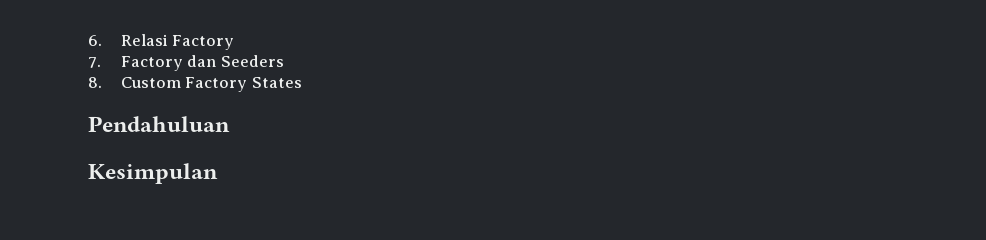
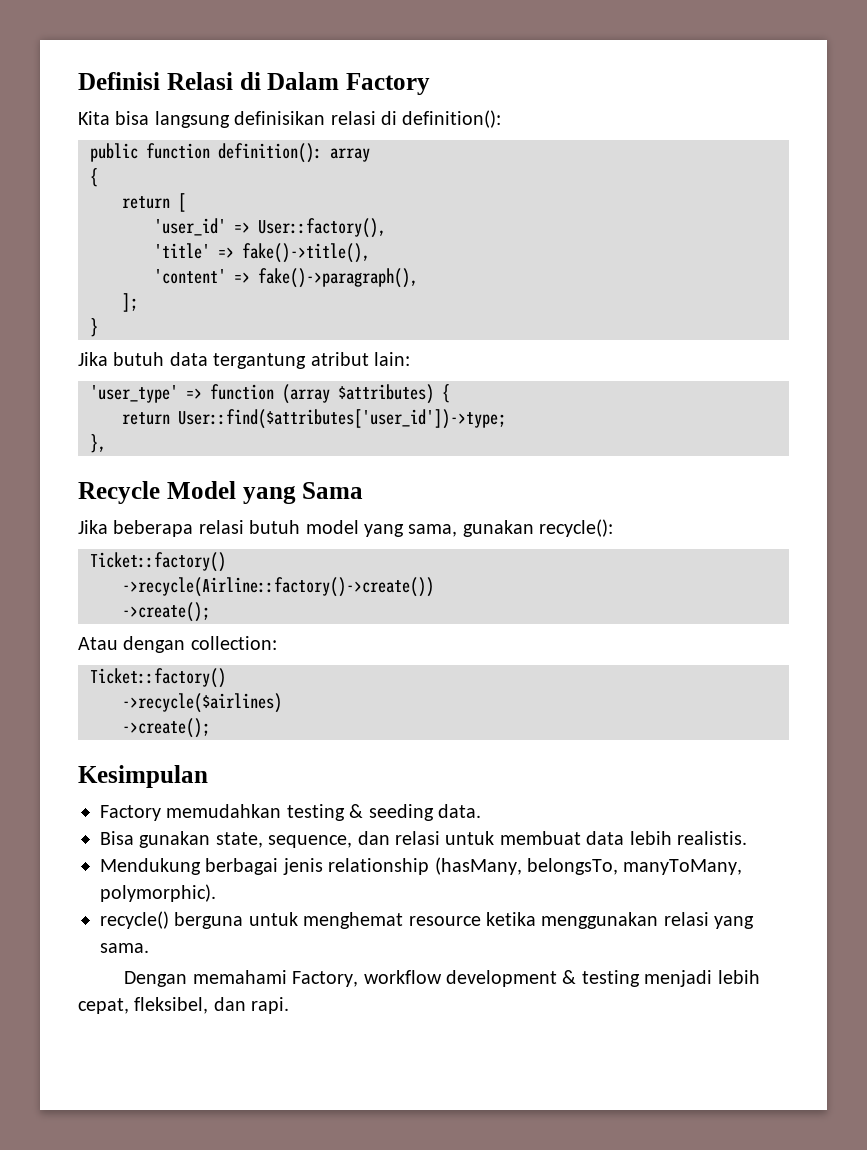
[88,34,235,50] [88,55,284,71] [88,77,302,92] [88,116,230,132] [88,163,218,184] 6. Relasi Factory // 7. Factory dan Seeders // 8. Custom Factory States // Pendahuluan // Kesimpulan -> [78,72,430,95] [78,110,502,128] [90,143,370,163] [90,168,98,187] [122,193,186,212] [154,218,386,238] [154,243,370,263] [154,268,418,288] [122,293,138,312] [90,318,98,337] [78,352,410,369] [90,384,450,404] [122,409,506,429] [90,434,106,453] [78,481,364,504] [78,519,614,537] [90,552,226,572] [122,577,434,597] [122,602,210,622] [78,636,277,653] [90,668,226,688] [122,693,282,713] [122,718,210,738] [78,765,208,788] [100,804,481,821] [100,831,747,848] [100,857,743,875] [100,884,216,902] [100,911,755,929] [100,943,149,953] [124,970,760,987] [78,997,290,1014] Definisi Relasi di Dalam Factory // Kita bisa langsung definisikan relasi di definition(): // public function definition(): array // { // return [ // 'user_id' => User::factory(), // 'title' => fake()->title(), // 'content' => fake()->paragraph(), // ]; // } // Jika butuh data tergantung atribut lain: // 'user_type' => function (array $attributes) { // return User::find($attributes['user_id'])->type; // }, // Recycle Model yang Sama // Jika beberapa relasi butuh model yang sama, gunakan recycle(): // Ticket::factory() // ->recycle(Airline::factory()->create()) // ->create(); // Atau dengan collection: // Ticket::factory() // ->recycle($airlines) // ->create(); // Kesimpulan // Factory memudahkan testing & seeding data. // Bisa gunakan state, sequence, dan relasi untuk membuat data lebih realistis. // Mendukung berbagai jenis relationship (hasMany, belongsTo, manyToMany, polymorphic). // recycle() berguna untuk menghemat resource ketika menggunakan relasi yang sama. // Dengan memahami Factory, workflow development & testing menjadi lebih cepat, fleksibel, dan rapi.

